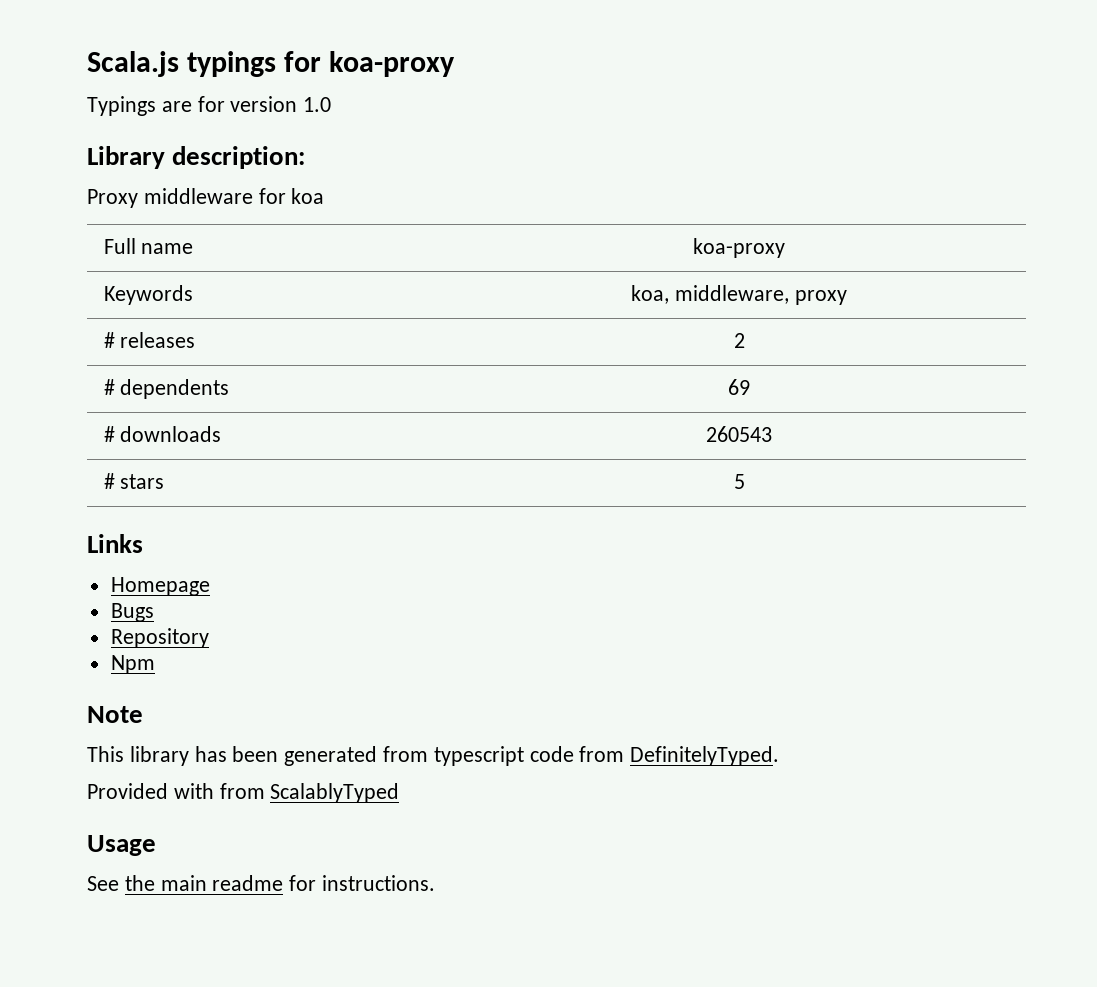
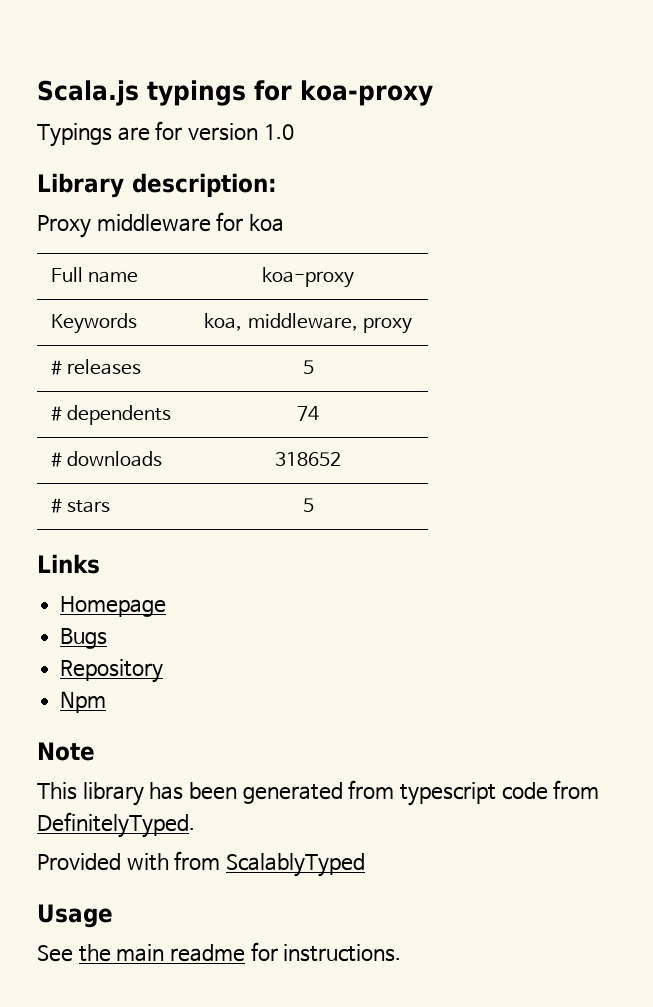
[733,333,745,348] 2 -> [302,360,314,374] 5
[728,379,750,395] 69 -> [297,406,319,421] 74
[706,426,772,442] 260543 -> [275,452,341,466] 318652

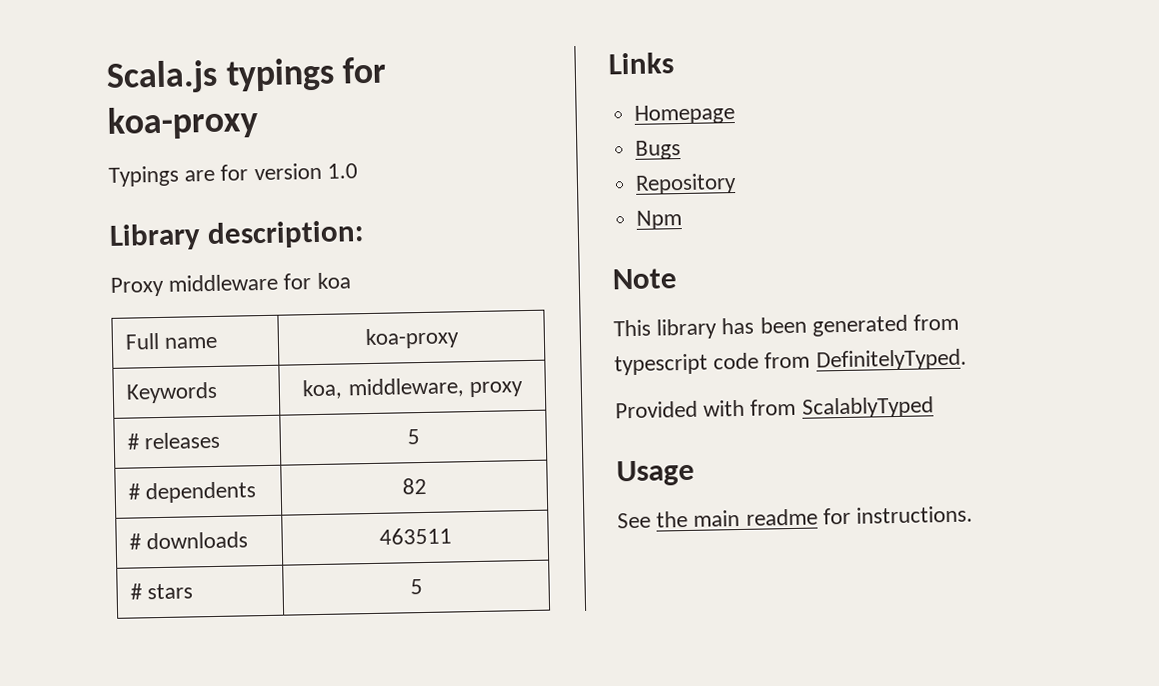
[297,406,319,421] 74 -> [401,477,427,495] 82
[275,452,341,466] 318652 -> [378,527,452,545] 463511

